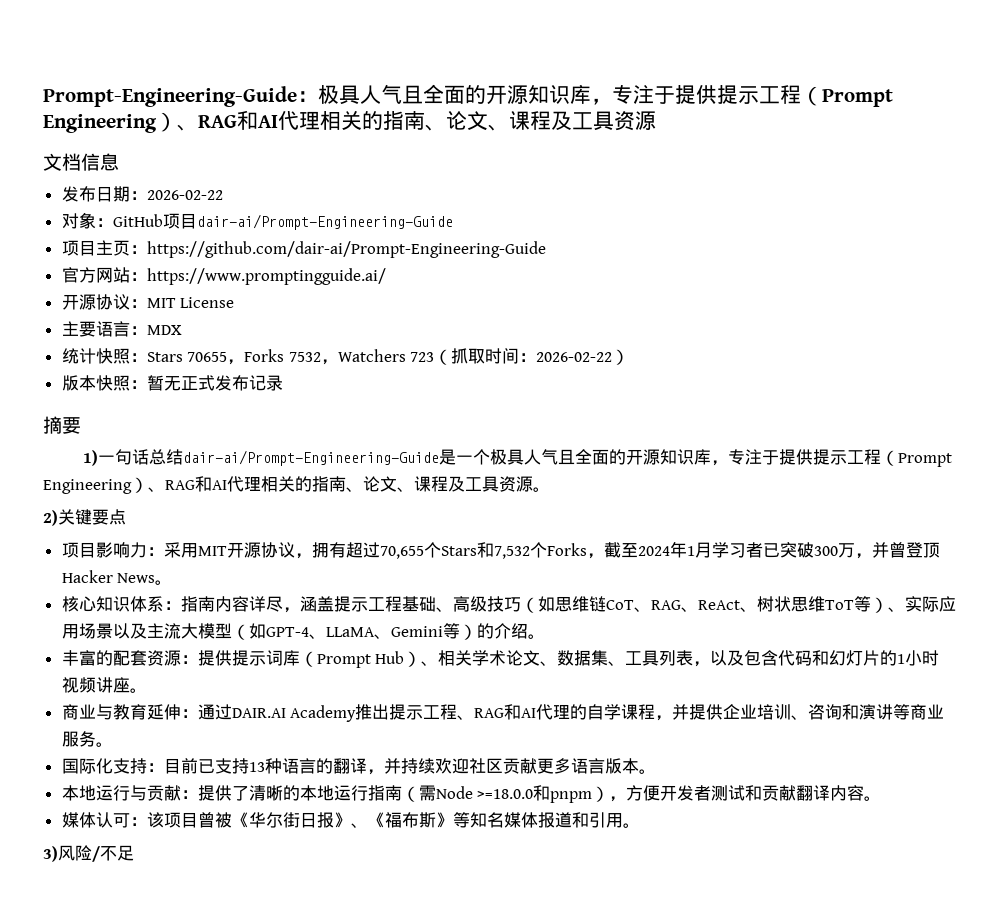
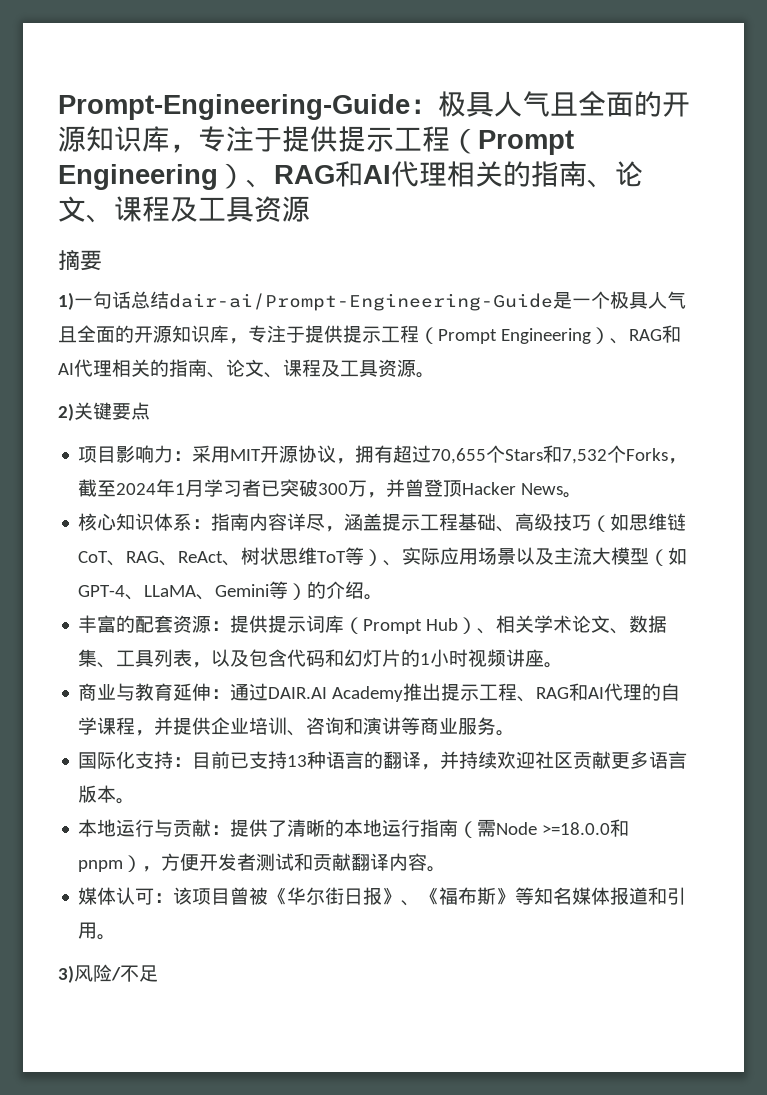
[43,153,119,171] [61,186,223,202] [61,212,453,230] [61,240,546,258] [61,267,386,285] [61,294,235,310] [61,321,182,337] [61,348,630,365] [61,375,283,391] // 文档信息 // 发布日期：2026-02-22 // 对象：GitHub项目dair-ai/Prompt-Engineering-Guide // 项目主页：https://github.com/dair-ai/Prompt-Engineering-Guide // 官方网站：https://www.promptingguide.ai/ // 开源协议：MIT License // 主要语言：MDX // 统计快照：Stars 70655，Forks 7532，Watchers 723（抓取时间：2026-02-22） // 版本快照：暂无正式发布记录 -> (310, 209) none

